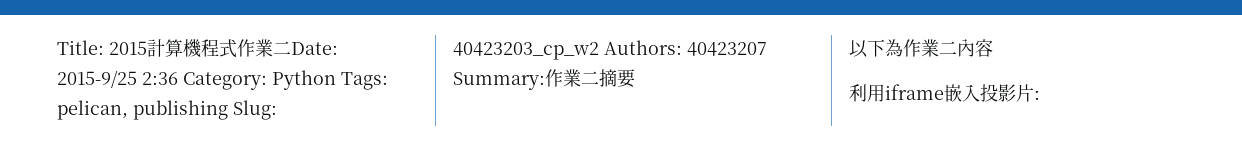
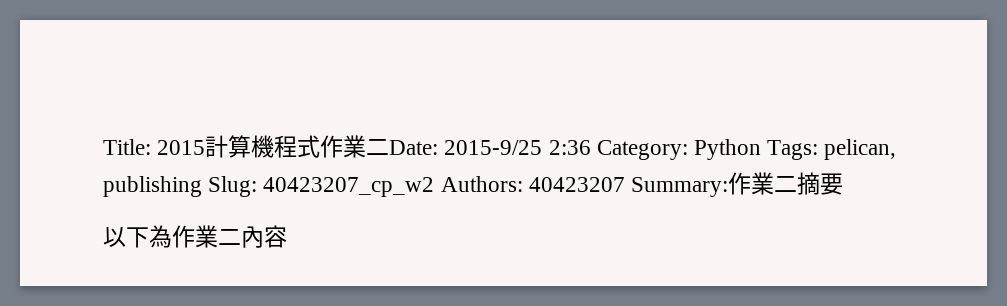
[453,42,599,60] 40423203_cp_w2 -> [263,177,435,197] 40423207_cp_w2
[849,84,1040,102] // 利用iframe嵌入投影片: -> (287, 236) none

